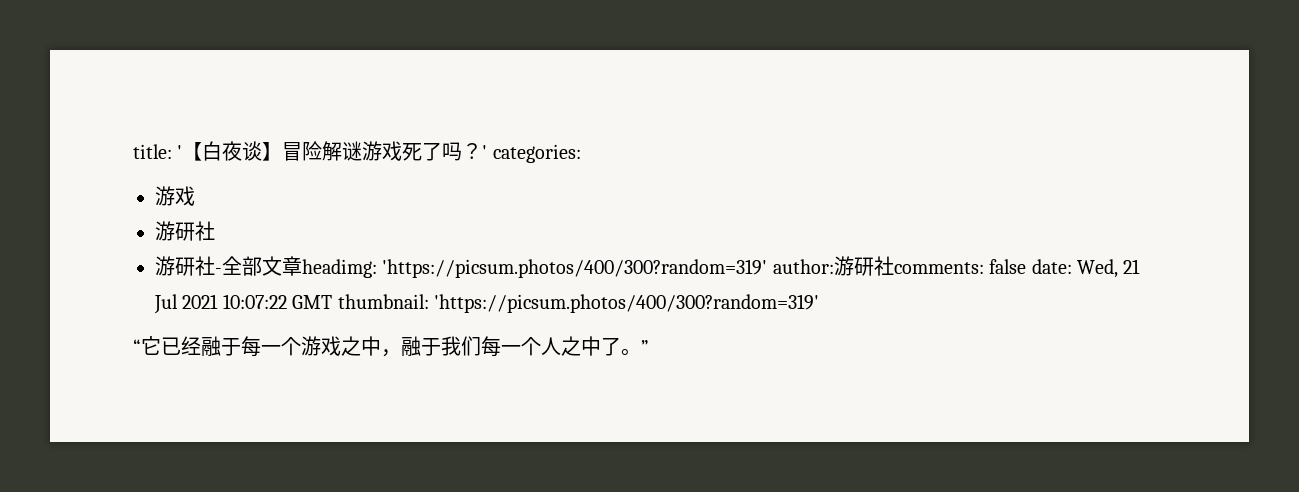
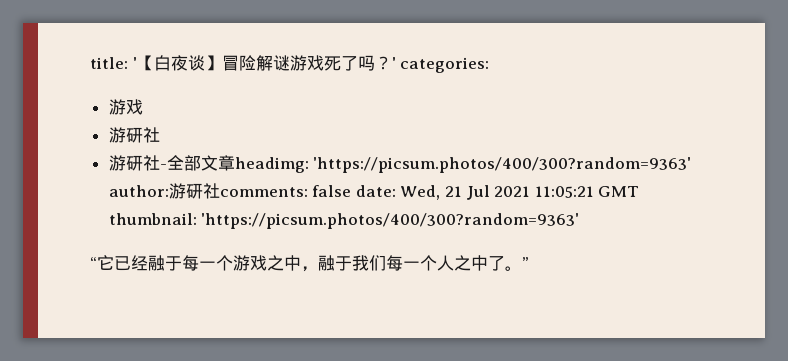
[382,259,768,278] 'https://picsum.photos/400/300?random=319' -> [313,157,692,173] 'https://picsum.photos/400/300?random=9363'
[222,294,287,309] 10:07:22 -> [534,186,594,198] 11:05:21
[434,294,819,313] 'https://picsum.photos/400/300?random=319' -> [201,213,580,229] 'https://picsum.photos/400/300?random=9363'

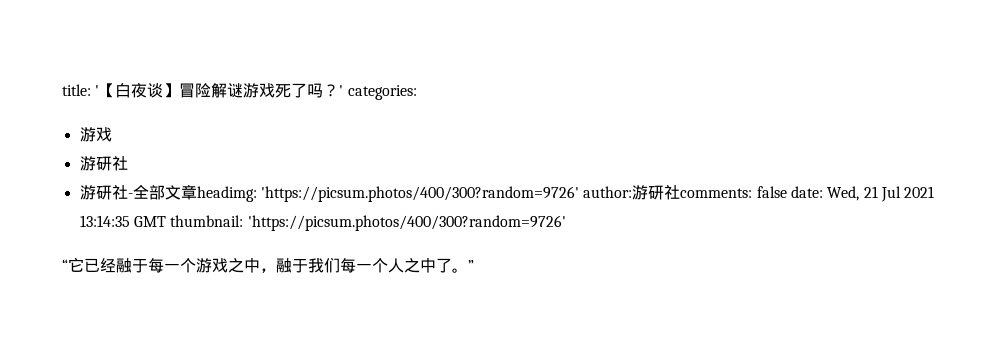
[313,157,692,173] 'https://picsum.photos/400/300?random=9363' -> [260,186,579,202] 'https://picsum.photos/400/300?random=9726'
[534,186,594,198] 11:05:21 -> [79,215,130,227] 13:14:35
[201,213,580,229] 'https://picsum.photos/400/300?random=9363' -> [247,215,566,231] 'https://picsum.photos/400/300?random=9726'

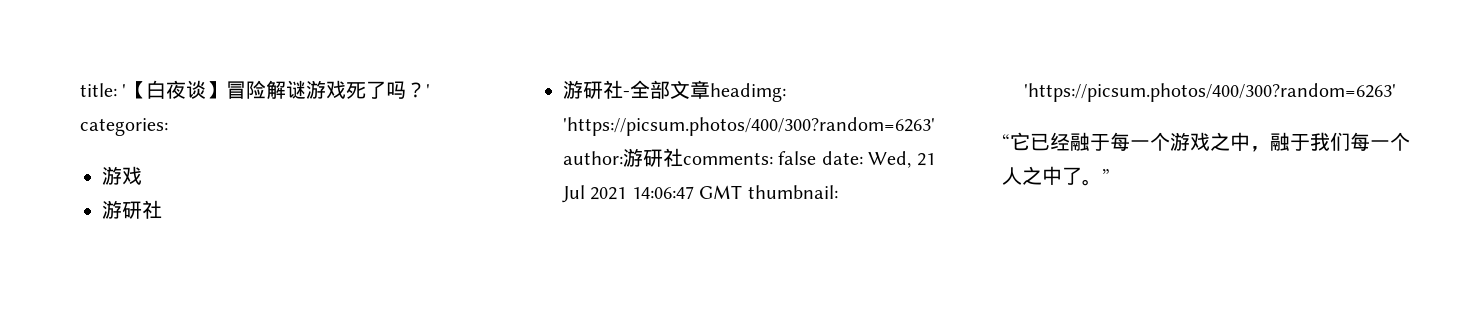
[260,186,579,202] 'https://picsum.photos/400/300?random=9726' -> [563,117,935,136] 'https://picsum.photos/400/300?random=6263'
[79,215,130,227] 13:14:35 -> [631,186,694,199] 14:06:47
[247,215,566,231] 'https://picsum.photos/400/300?random=9726' -> [1024,83,1396,102] 'https://picsum.photos/400/300?random=6263'

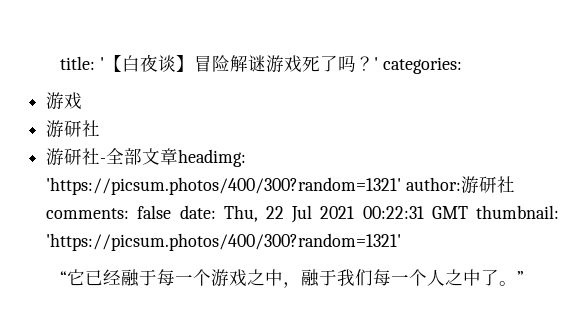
[563,117,935,136] 'https://picsum.photos/400/300?random=6263' -> [46,177,402,195] 'https://picsum.photos/400/300?random=1321'
[868,151,935,168] Wed, 21 -> [223,205,285,222] Thu, 22
[631,186,694,199] 14:06:47 -> [362,206,424,219] 00:22:31
[1024,83,1396,102] 'https://picsum.photos/400/300?random=6263' -> [46,233,402,251] 'https://picsum.photos/400/300?random=1321'

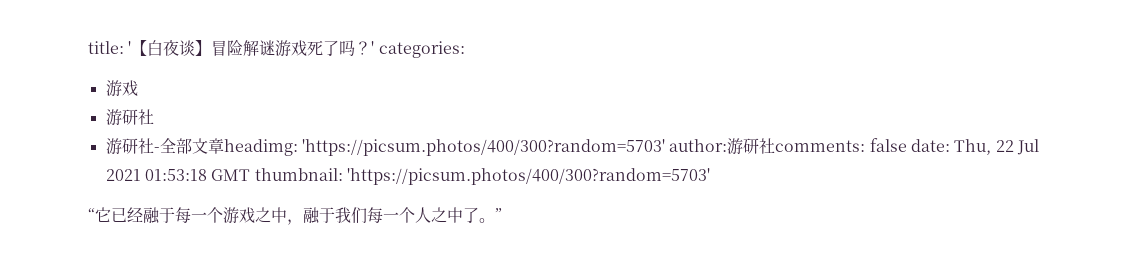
[46,177,402,195] 'https://picsum.photos/400/300?random=1321' -> [301,139,665,156] 'https://picsum.photos/400/300?random=5703'
[362,206,424,219] 00:22:31 -> [144,169,207,181] 01:53:18
[46,233,402,251] 'https://picsum.photos/400/300?random=1321' -> [346,168,710,185] 'https://picsum.photos/400/300?random=5703'

